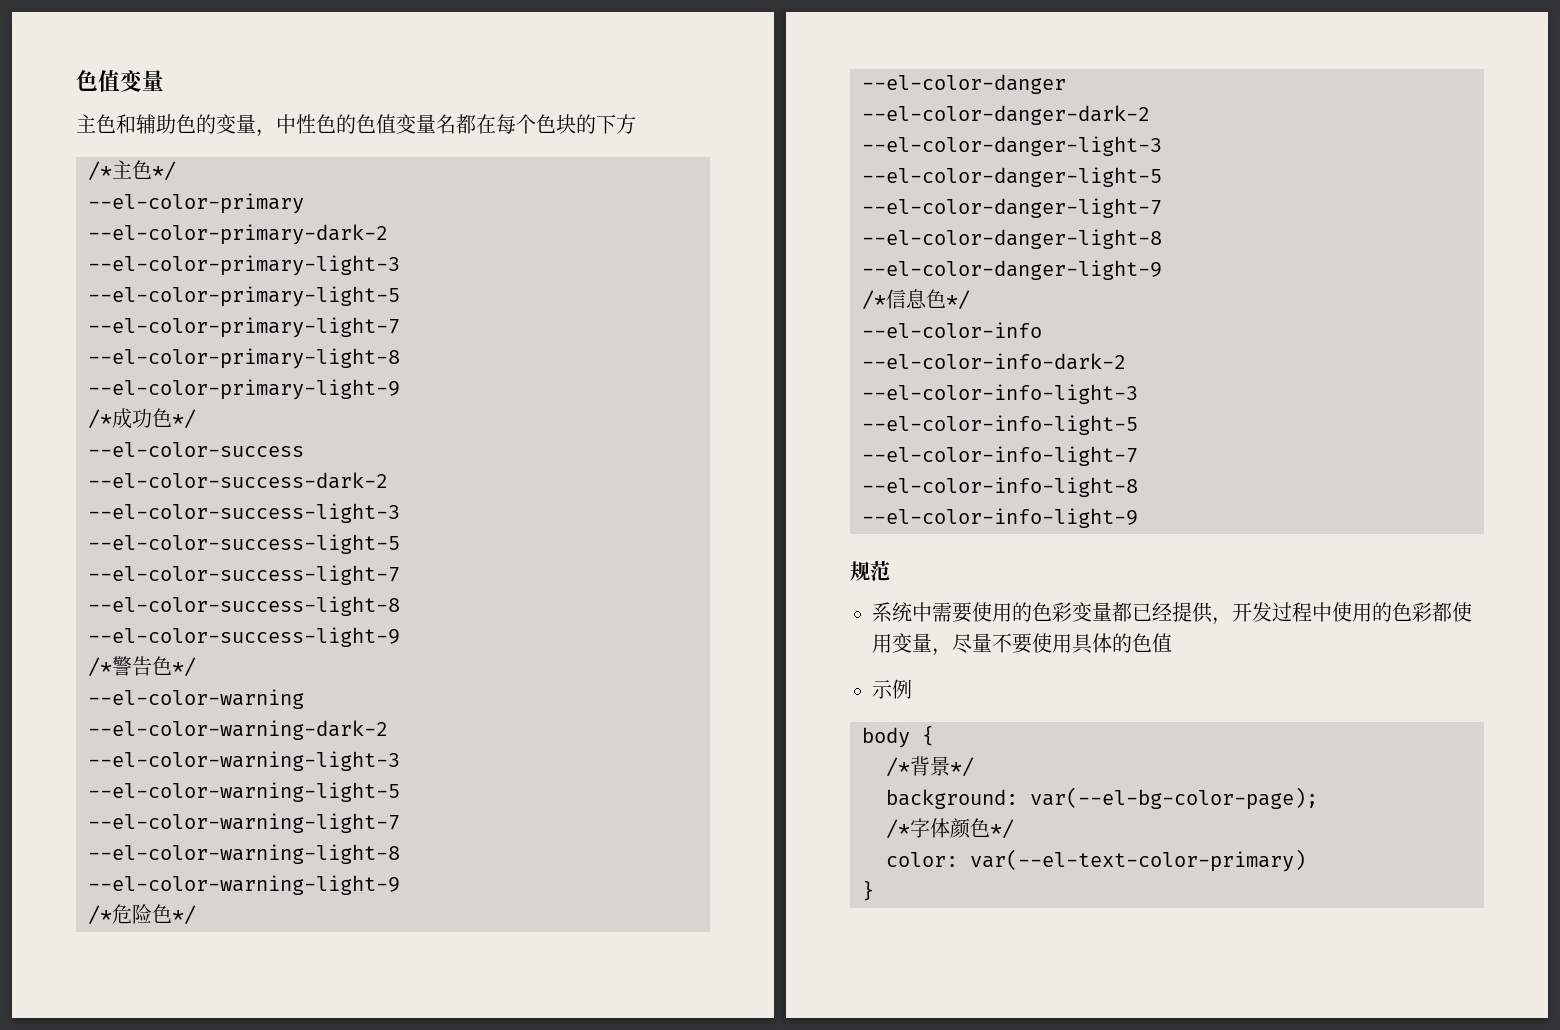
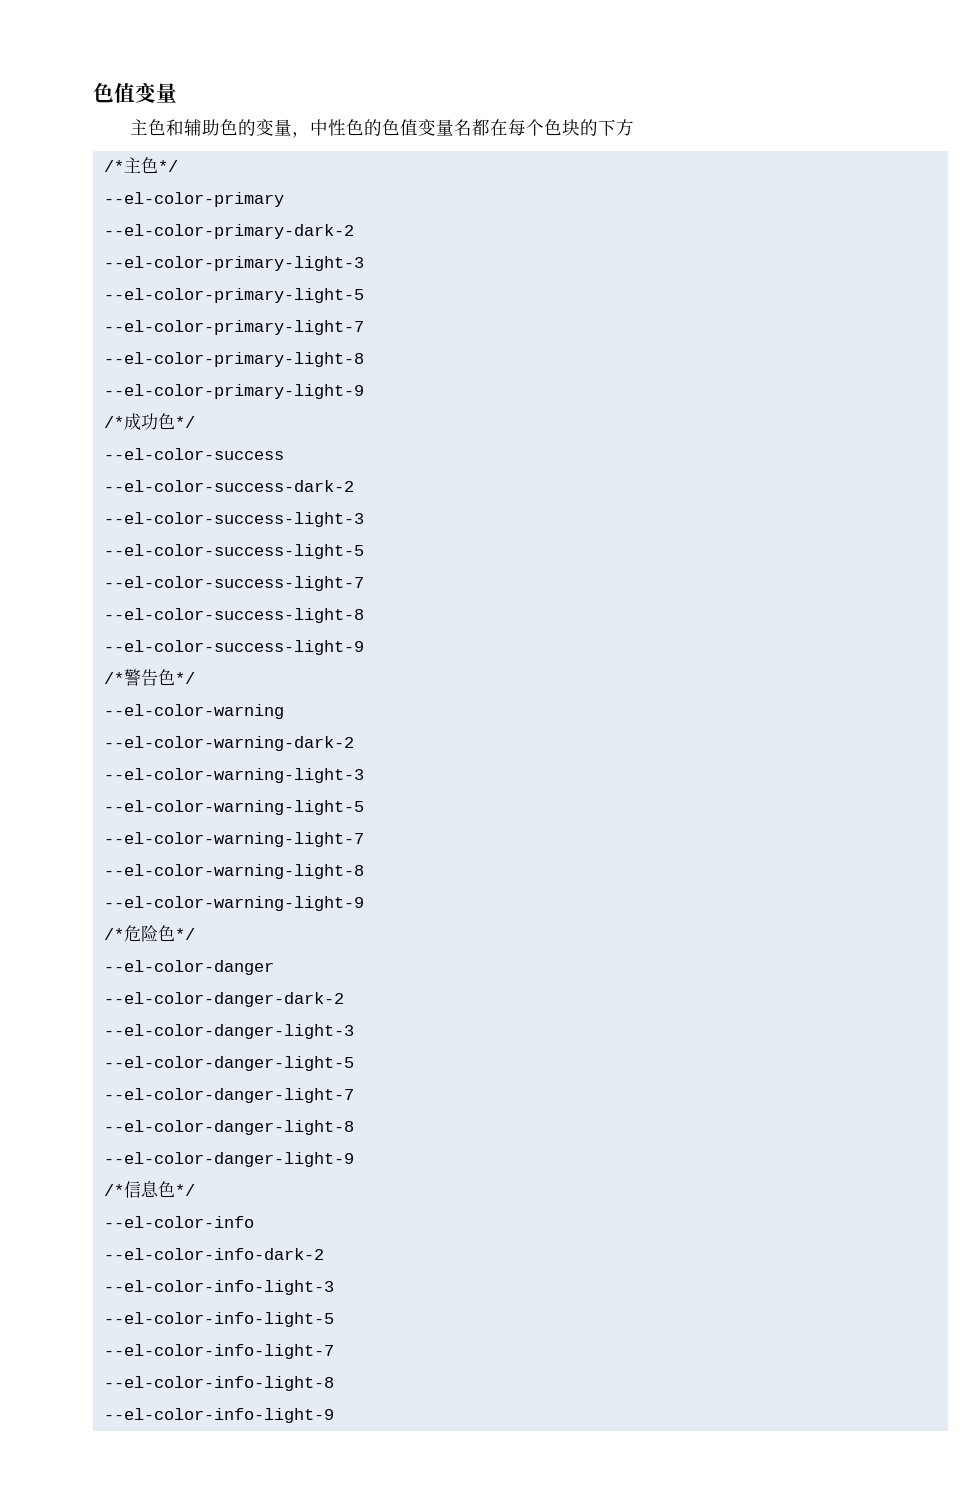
[850,560,890,581] [872,602,1472,625] [872,633,1172,656] [872,679,912,699] [862,725,934,748] [886,756,974,777] [886,787,1318,810] [886,818,1014,839] [886,849,1306,872] [862,880,874,901] // 规范 // 系统中需要使用的色彩变量都已经提供，开发过程中使用的色彩都使用变量，尽量不要使用具体的色值 // 示例 // body { // /*背景*/ // background: var(--el-bg-color-page); // /*字体颜色*/ // color: var(--el-text-color-primary) // } -> (334, 1415) none

